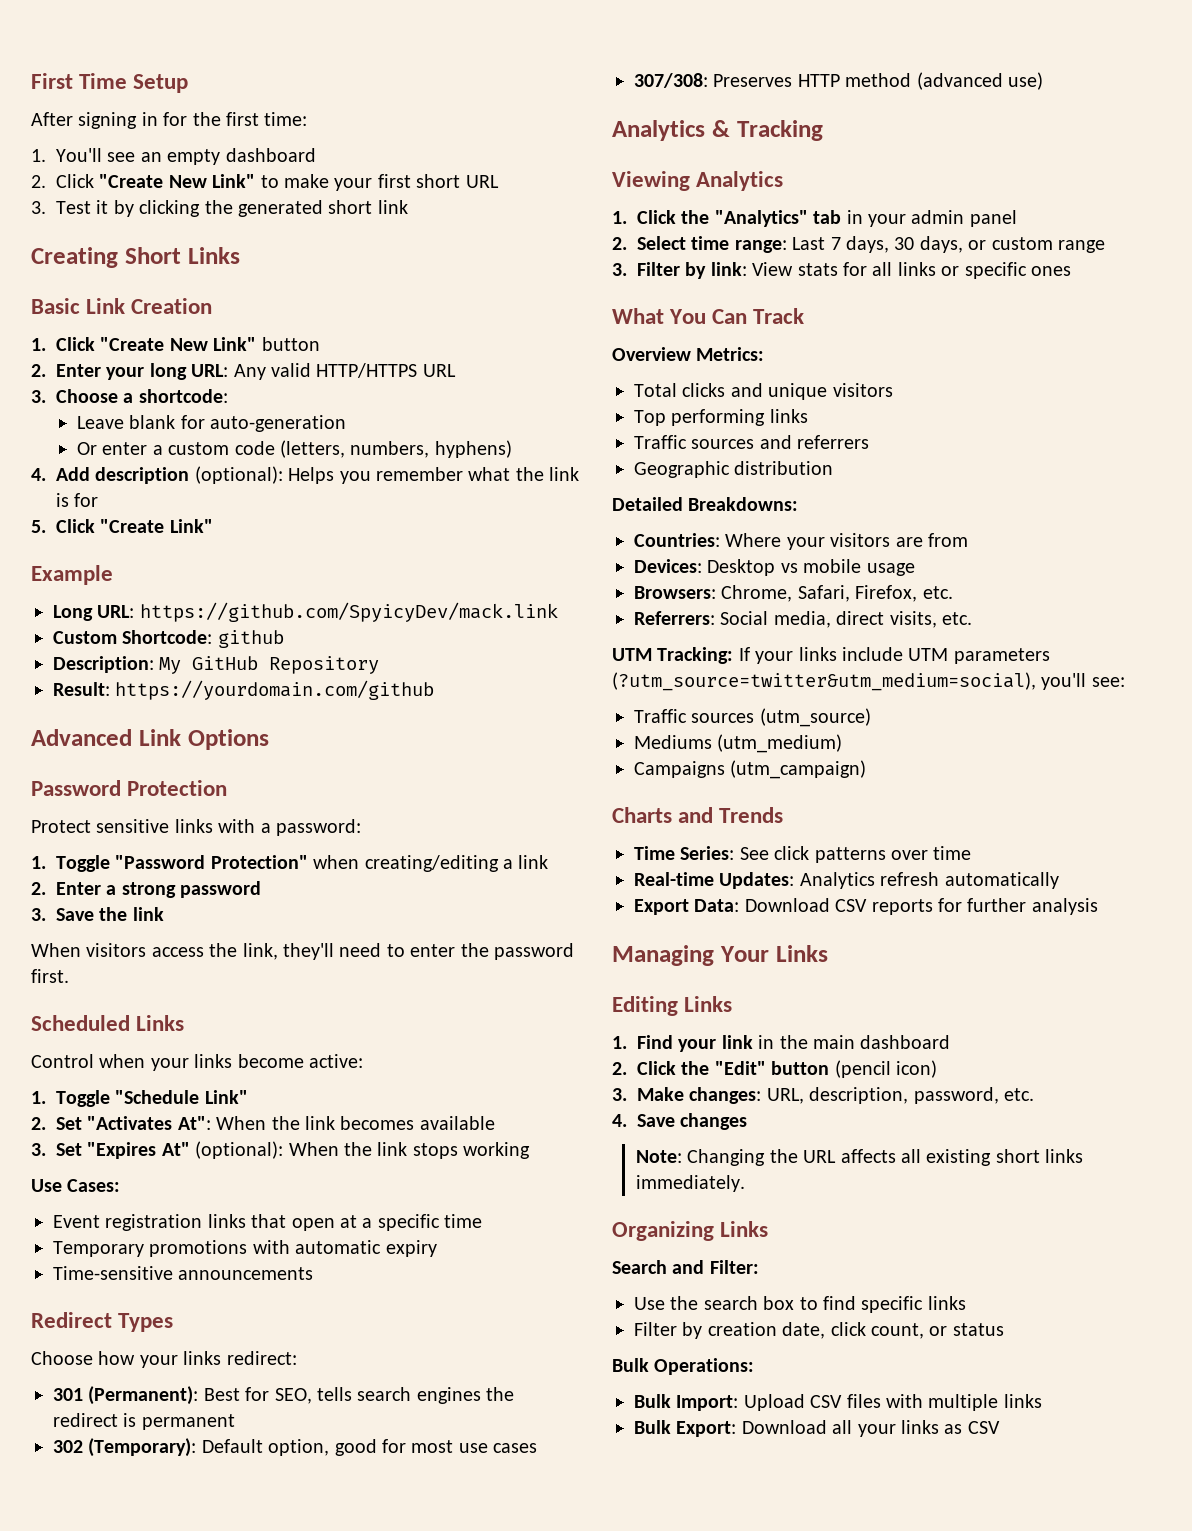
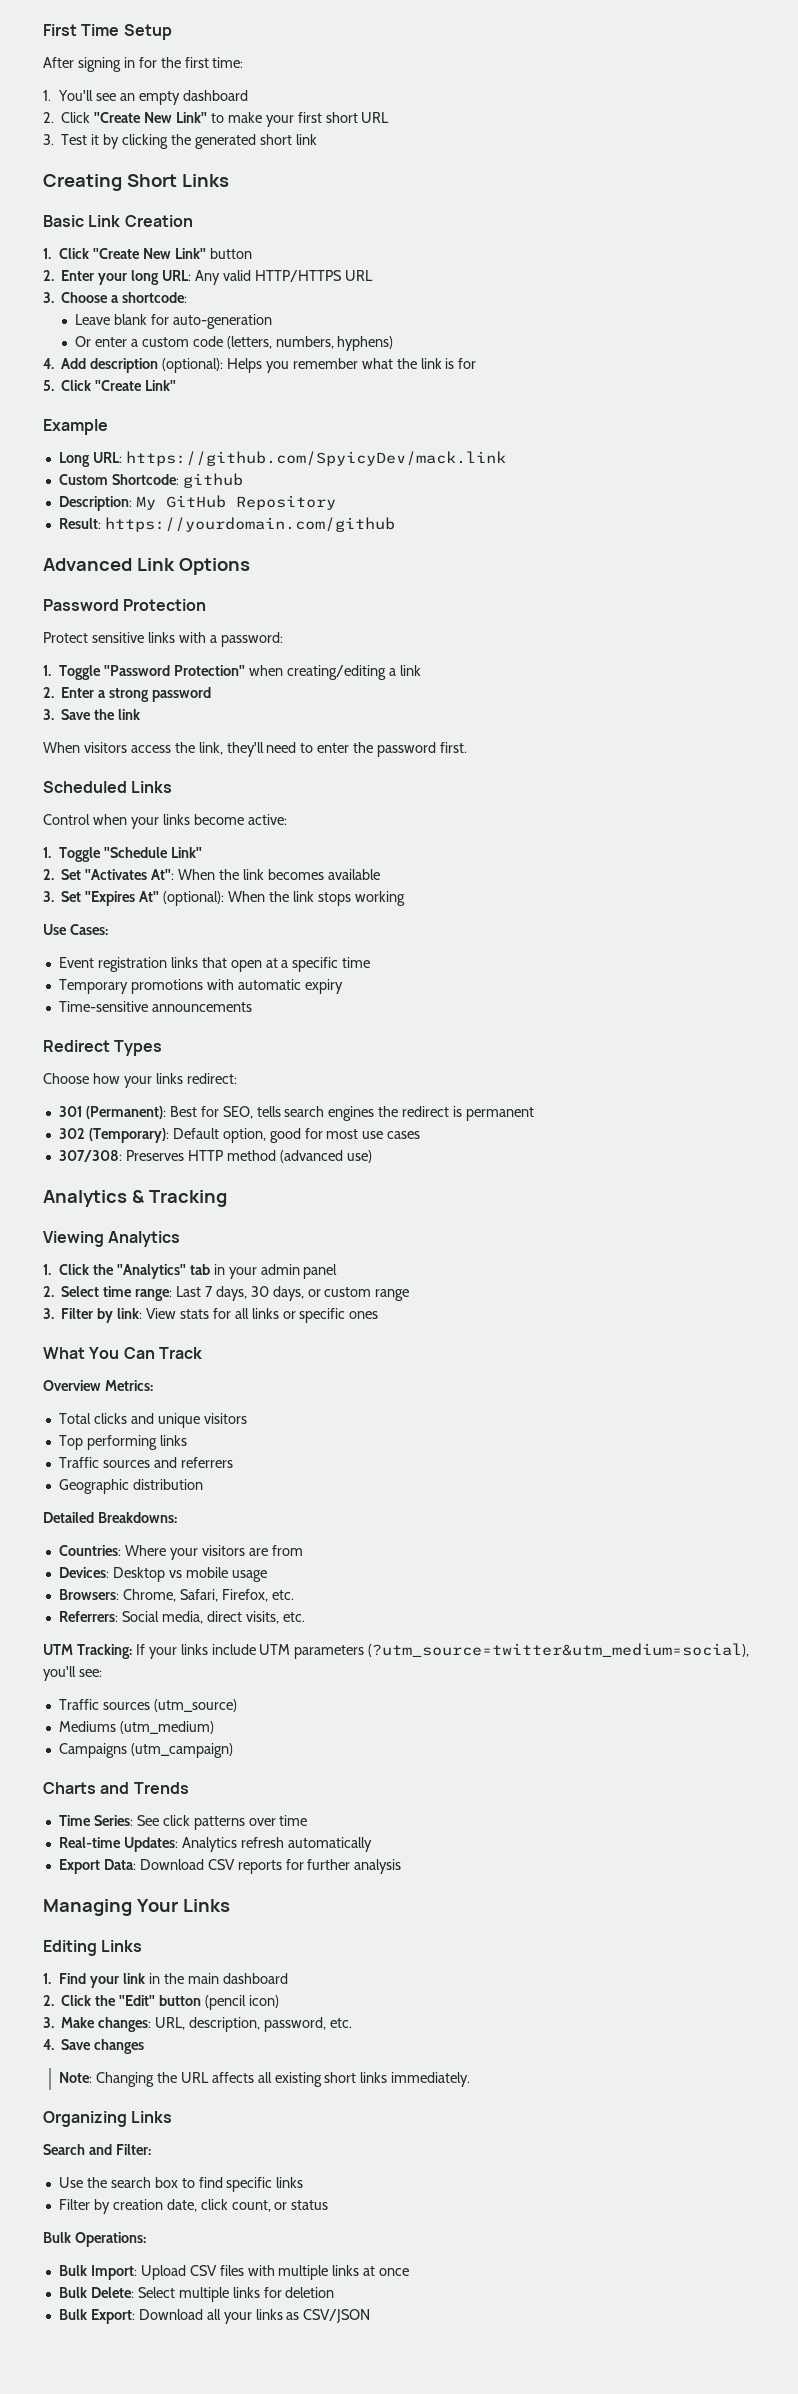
(1042, 1401) none -> [363,2266,410,2276] [58,2287,335,2302] at once // Bulk Delete: Select multiple links for deletion
[967,1421,1000,1434] CSV -> [303,2309,371,2323] CSV/JSON

